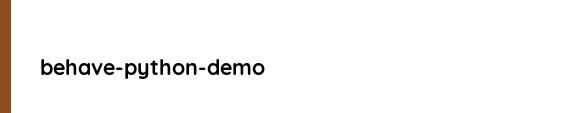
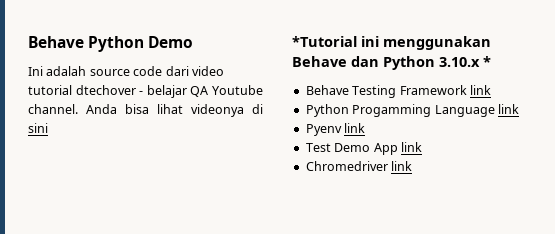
[40,59,265,79] behave-python-demo -> [28,36,194,52] [28,66,224,76] [28,85,263,98] [28,104,263,117] [28,123,48,133] [292,36,491,50] [292,56,491,70] [305,85,491,98] [305,104,519,117] [305,123,366,136] [305,142,422,155] [305,161,413,171] Behave Python Demo // Ini adalah source code dari video tutorial dtechover - belajar QA Youtube channel. Anda bisa lihat videonya di sini // *Tutorial ini menggunakan Behave dan Python 3.10.x * // Behave Testing Framework link // Python Progamming Language link // Pyenv link // Test Demo App link // Chromedriver link

